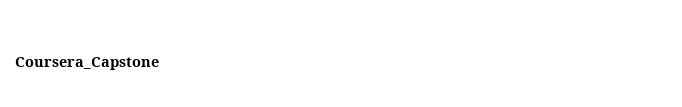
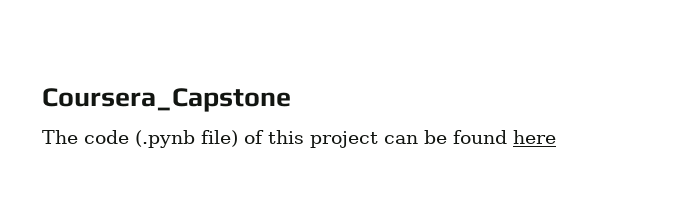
(159, 63) none -> [42,130,556,148] // The code (.pynb file) of this project can be found here

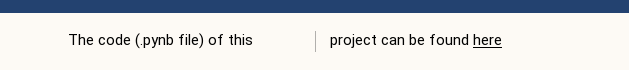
[42,88,291,112] Coursera_Capstone // -> (68, 39) none

